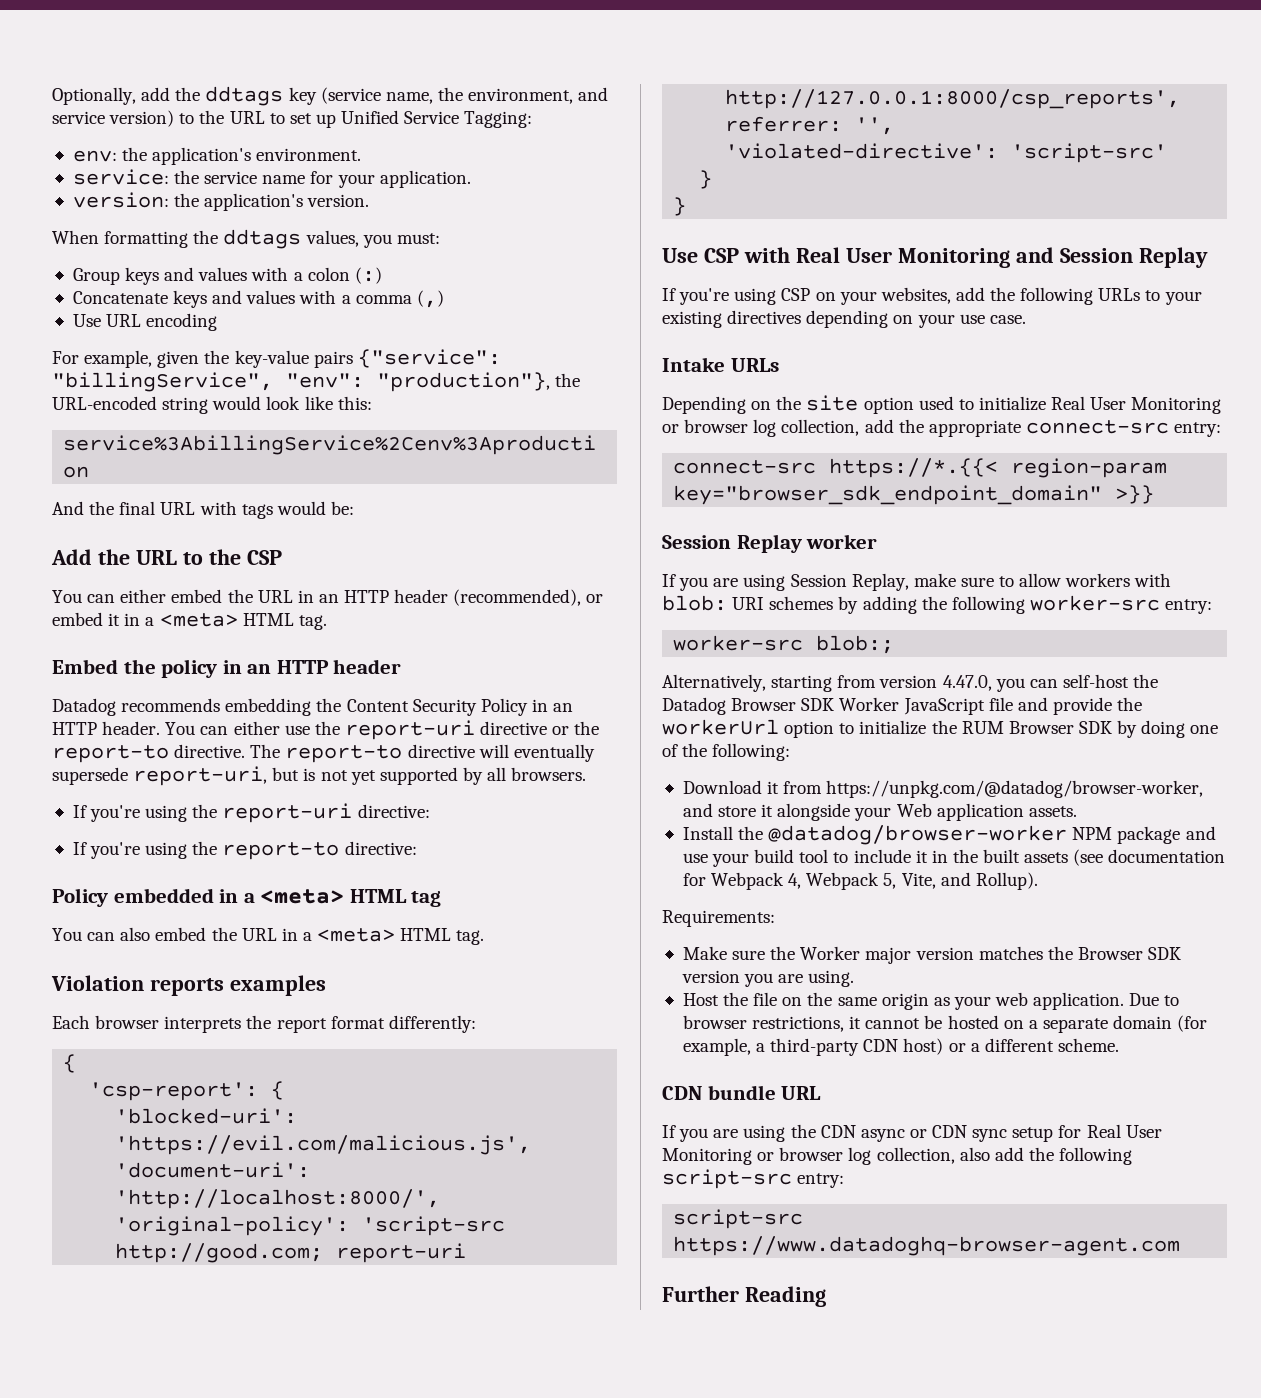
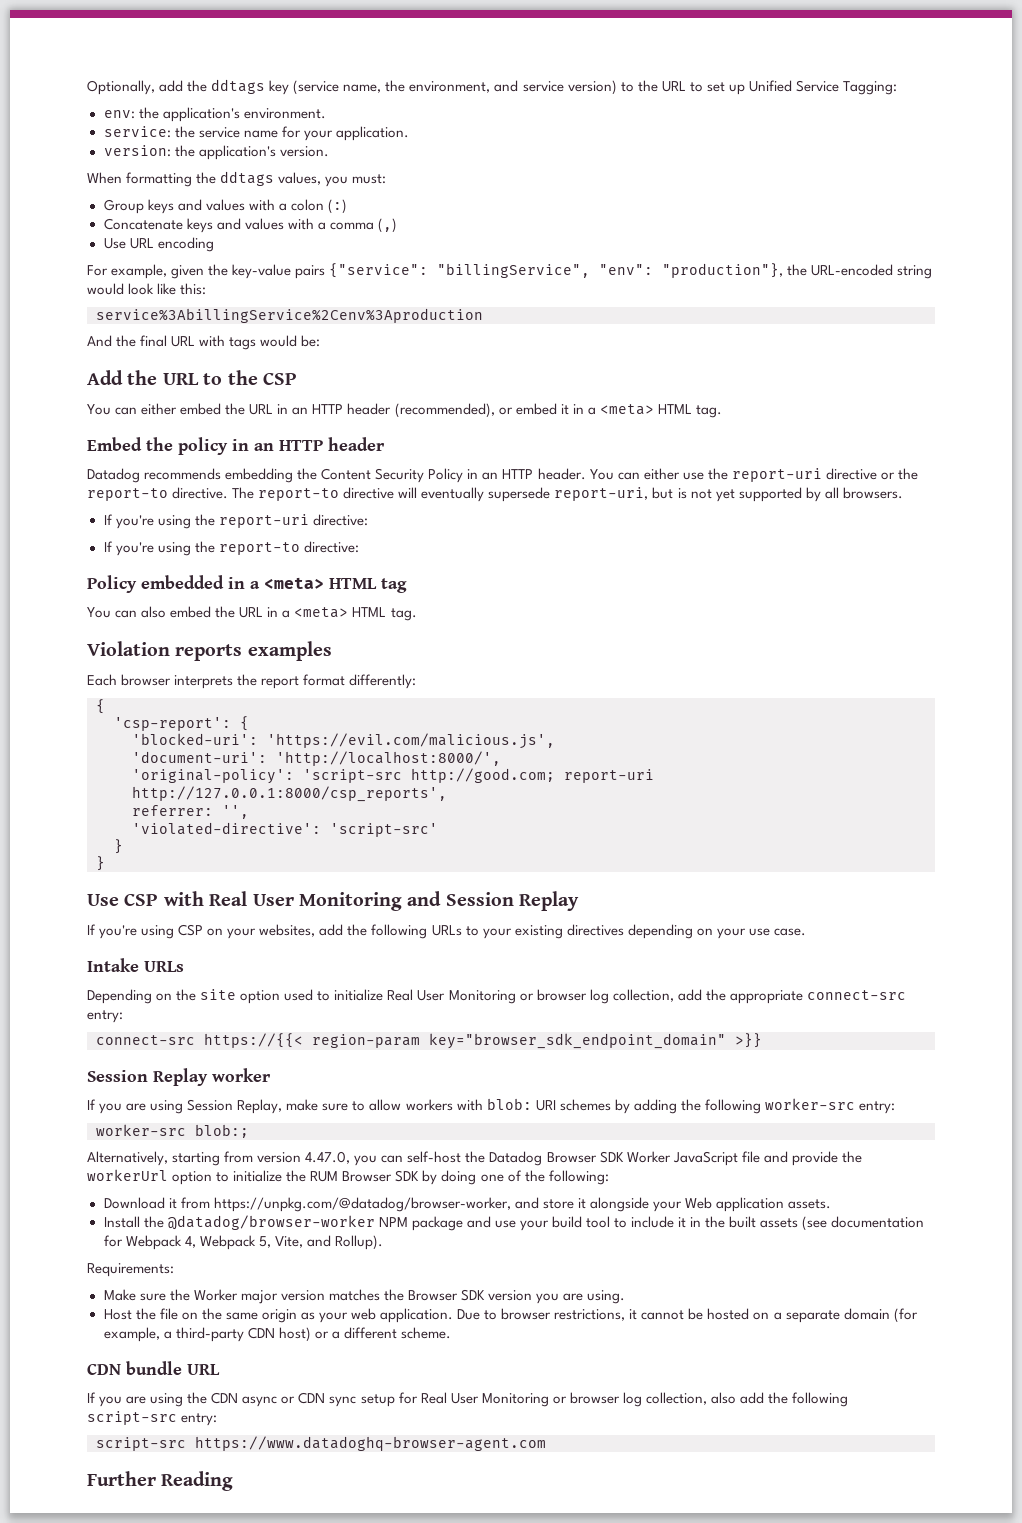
[829,458,999,478] https://*.{{< -> [204,1033,303,1048] https://{{<

